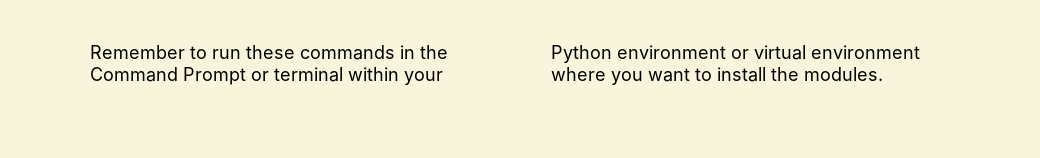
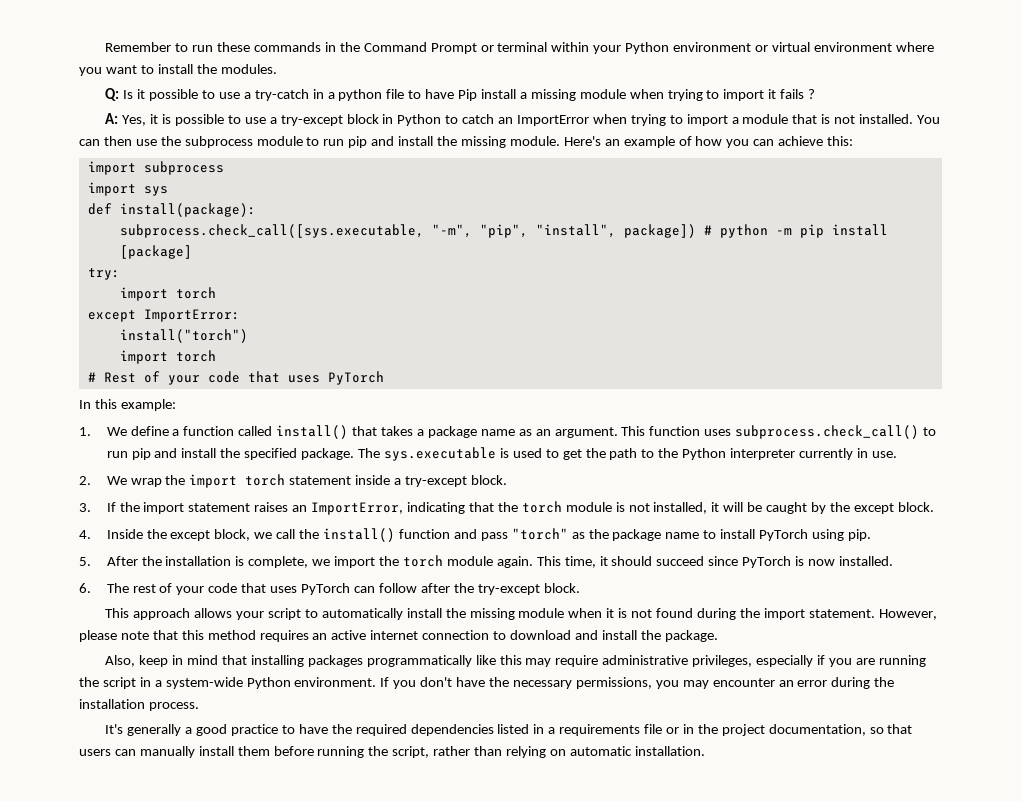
(883, 74) none -> [105,88,816,101] [105,113,941,126] [79,136,854,148] [87,161,224,175] [87,182,168,196] [87,203,256,217] [119,224,888,238] [119,245,192,259] [87,268,120,280] [119,287,216,301] [87,309,240,322] [119,329,248,343] [119,350,216,364] [87,371,384,385] [79,399,176,411] [79,425,937,439] [106,447,897,461] [79,474,507,488] [79,501,934,515] [79,528,871,542] [79,555,893,568] [79,583,580,595] [105,608,937,620] [79,630,718,642] [105,655,926,667] [79,677,895,689] [79,699,199,711] [105,724,913,736] [79,746,705,758] // Q: Is it possible to use a try-catch in a python file to have Pip install a missing module when trying to import it fails ? // A: Yes, it is possible to use a try-except block in Python to catch an ImportError when trying to import a module that is not installed. You can then use the subprocess module to run pip and install the missing module. Here's an example of how you can achieve this: // import subprocess // import sys // def install(package): // subprocess.check_call([sys.executable, "-m", "pip", "install", package]) # python -m pip install [package] // try: // import torch // except ImportError: // install("torch") // import torch // # Rest of your code that uses PyTorch // In this example: // 1. We define a function called install() that takes a package name as an argument. This function uses subprocess.check_call() to run pip and install the specified package. The sys.executable is used to get the path to the Python interpreter currently in use. // 2. We wrap the import torch statement inside a try-except block. // 3. If the import statement raises an ImportError, indicating that the torch module is not installed, it will be caught by the except block. // 4. Inside the except block, we call the install() function and pass "torch" as the package name to install PyTorch using pip. // 5. After the installation is complete, we import the torch module again. This time, it should succeed since PyTorch is now installed. // 6. The rest of your code that uses PyTorch can follow after the try-except block. // This approach allows your script to automatically install the missing module when it is not found during the import statement. However, please note that this method requires an active internet connection to download and install the package. // Also, keep in mind that installing packages programmatically like this may require administrative privileges, especially if you are running the script in a system-wide Python environment. If you don't have the necessary permissions, you may encounter an error during the installation process. // It's generally a good practice to have the required dependencies listed in a requirements file or in the project documentation, so that users can manually install them before running the script, rather than relying on automatic installation.

